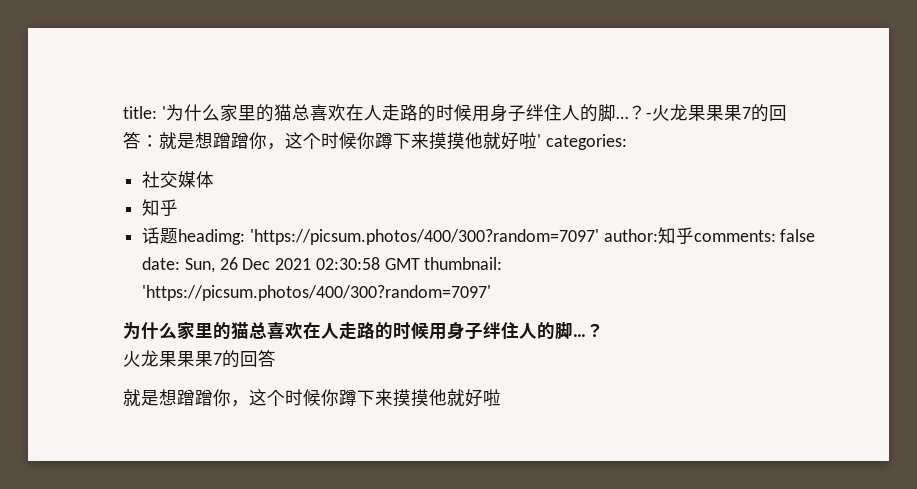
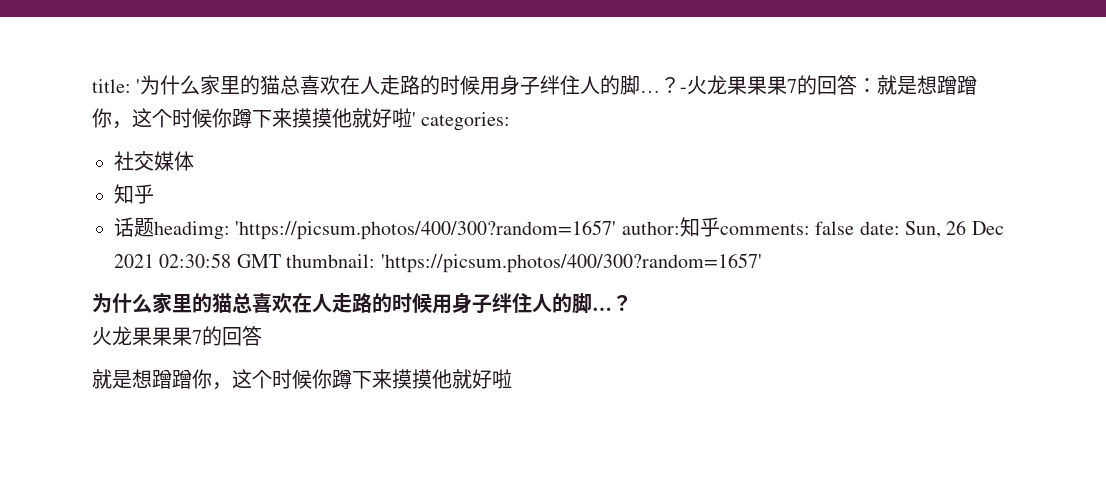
[249,229,599,245] 'https://picsum.photos/400/300?random=7097' -> [235,220,617,240] 'https://picsum.photos/400/300?random=1657'
[142,285,492,301] 'https://picsum.photos/400/300?random=7097' -> [380,253,762,273] 'https://picsum.photos/400/300?random=1657'

